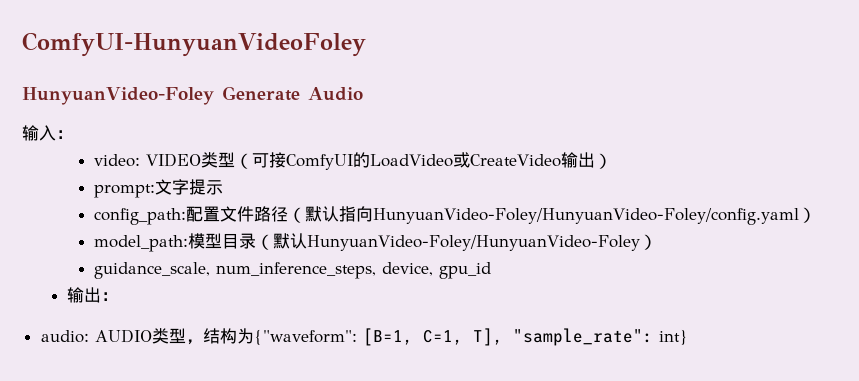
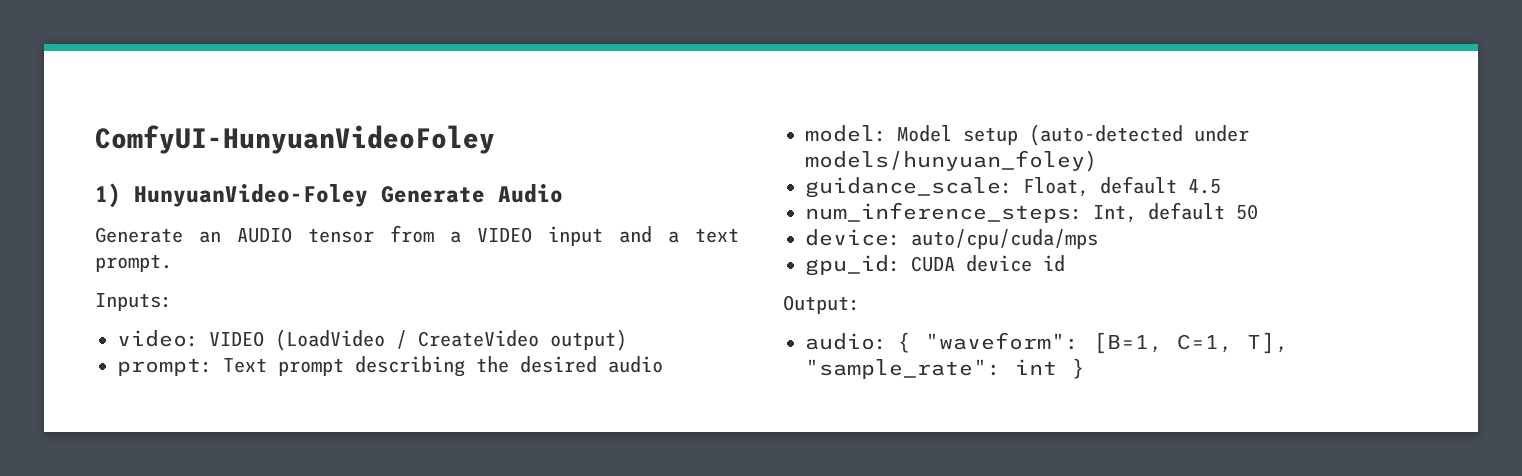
(366, 44) none -> [95,183,121,208] 1)
[22,125,73,141] [94,152,613,170] [94,179,224,198] [94,206,817,225] [94,233,658,252] [94,262,492,279] [67,287,119,303] [40,328,357,345] 输入： // video: VIDEO类型（可接ComfyUI的LoadVideo或CreateVideo输出） // prompt:文字提示 // config_path:配置文件路径（默认指向HunyuanVideo-Foley/HunyuanVideo-Foley/config.yaml） // model_path:模型目录（默认HunyuanVideo-Foley/HunyuanVideo-Foley） // guidance_scale, num_inference_steps, device, gpu_id // 输出： // audio: AUDIO类型，结构为{"waveform": -> [95,225,739,246] [95,254,172,272] [95,293,172,311] [117,329,627,351] [117,356,663,377] [805,124,1249,146] [805,150,1096,172] [805,176,1221,198] [805,202,1258,223] [805,229,1098,249] [805,255,1065,276] [783,295,860,314] [805,332,1079,353] Generate an AUDIO tensor from a VIDEO input and a text prompt. // Inputs: // video: VIDEO (LoadVideo / CreateVideo output) // prompt: Text prompt describing the desired audio // model: Model setup (auto-detected under models/hunyuan_foley) // guidance_scale: Float, default 4.5 // num_inference_steps: Int, default 50 // device: auto/cpu/cuda/mps // gpu_id: CUDA device id // Output: // audio: { "waveform":
[658,329,688,345] int} -> [1015,358,1085,379] int }

